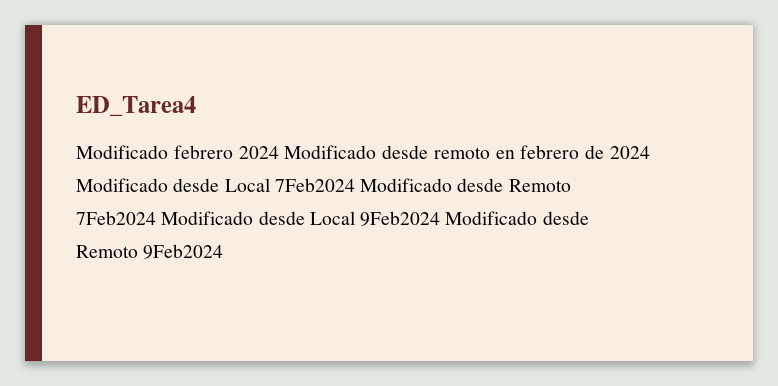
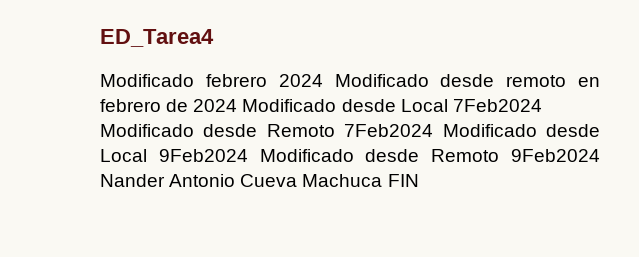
(224, 251) none -> [100,174,419,187] Nander Antonio Cueva Machuca FIN

